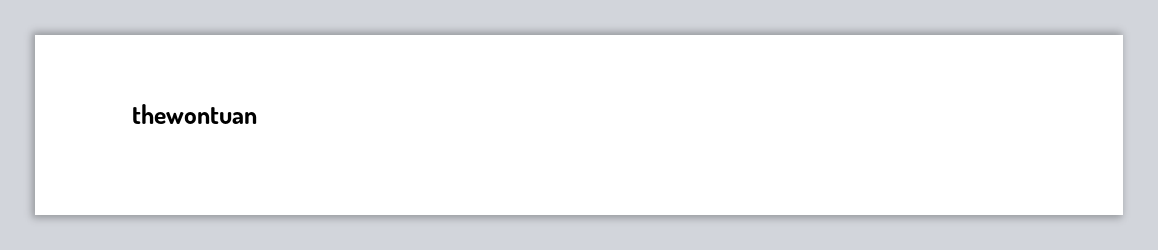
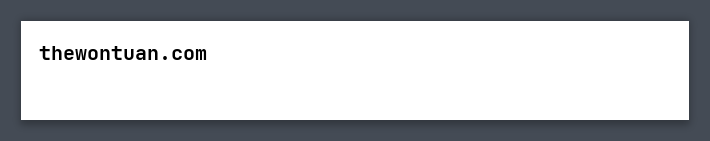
[132,104,257,124] thewontuan -> [39,46,207,60] thewontuan.com

